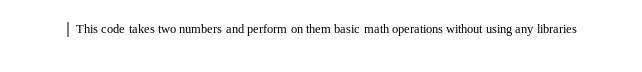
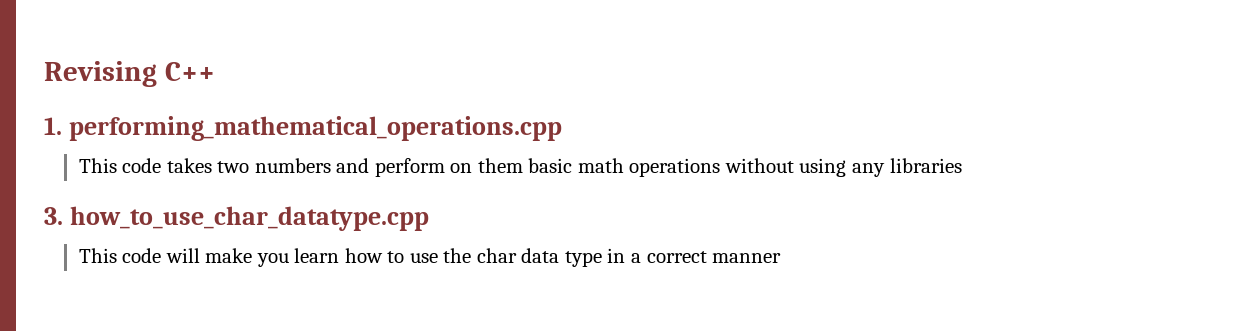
(75, 28) none -> [44,61,215,87] [44,116,562,141] Revising C++ // 1. performing_mathematical_operations.cpp //
(577, 28) none -> [44,206,429,231] [78,248,782,267] // 3. how_to_use_char_datatype.cpp // This code will make you learn how to use the char data type in a correct manner

